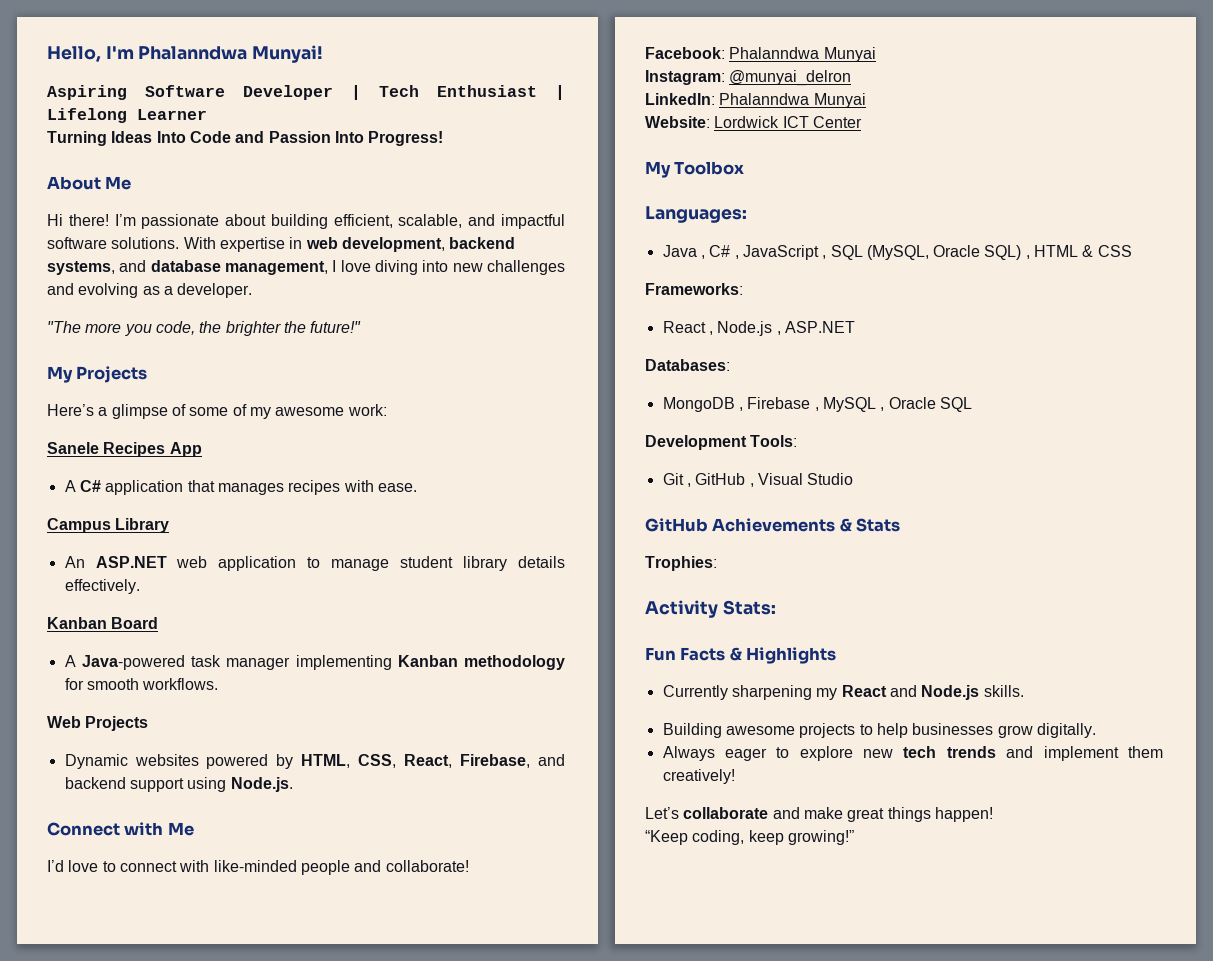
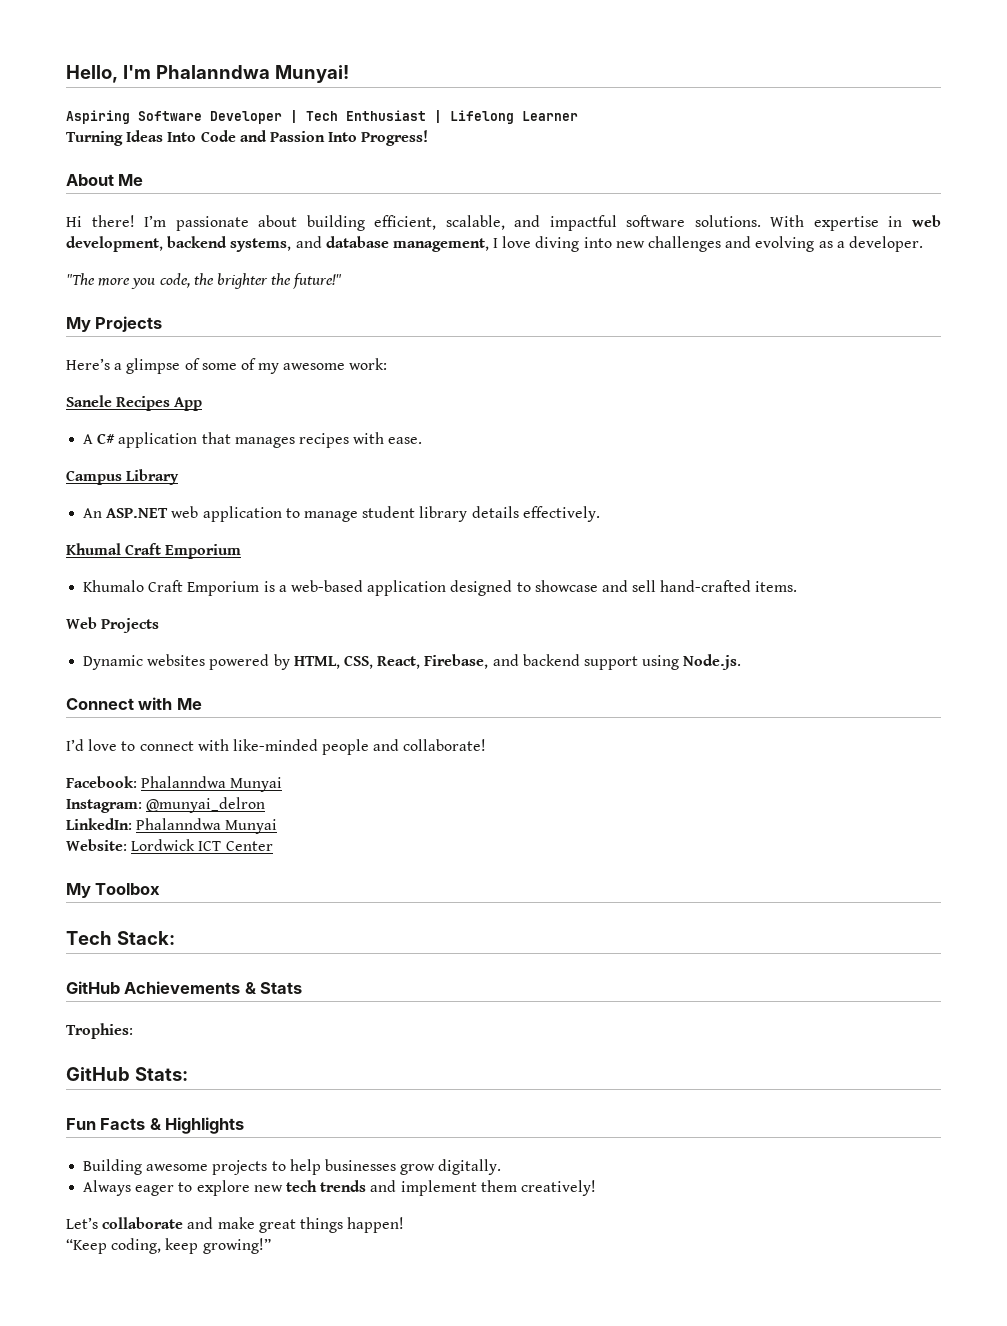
[47,617,159,629] [64,655,566,670] [64,678,219,690] Kanban Board // A Java-powered task manager implementing Kanban methodology for smooth workflows. -> [66,543,242,559] [83,580,798,596] Khumal Craft Emporium // Khumalo Craft Emporium is a web-based application designed to showcase and sell hand-crafted items.
[645,206,747,223] [662,245,1132,260] [645,283,743,295] [662,321,855,336] [645,359,730,371] [662,397,972,412] [645,435,798,450] [662,473,854,487] Languages: // Java , C# , JavaScript , SQL (MySQL, Oracle SQL) , HTML & CSS // Frameworks: // React , Node.js , ASP.NET // Databases: // MongoDB , Firebase , MySQL , Oracle SQL // Development Tools: // Git , GitHub , Visual Studio -> [66,931,175,945] Tech Stack:
[645,600,718,618] Activity -> [66,1067,130,1081] GitHub
[662,685,1024,700] // Currently sharpening my React and Node.js skills. -> (245, 1125) none

